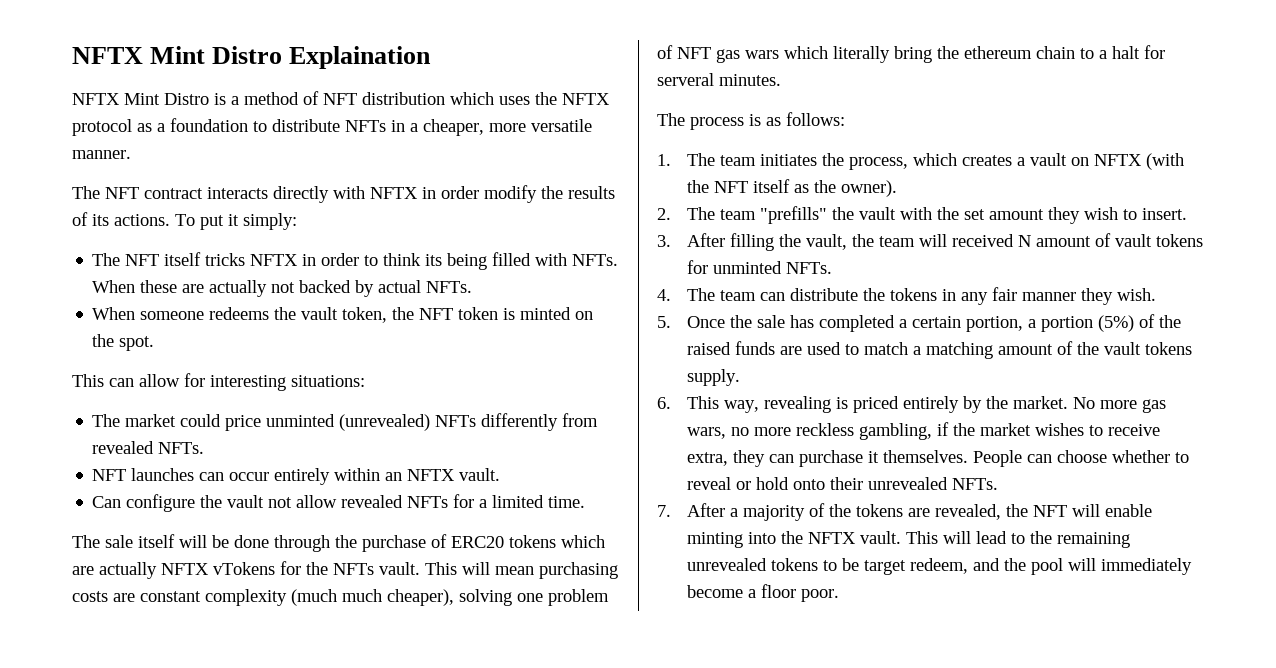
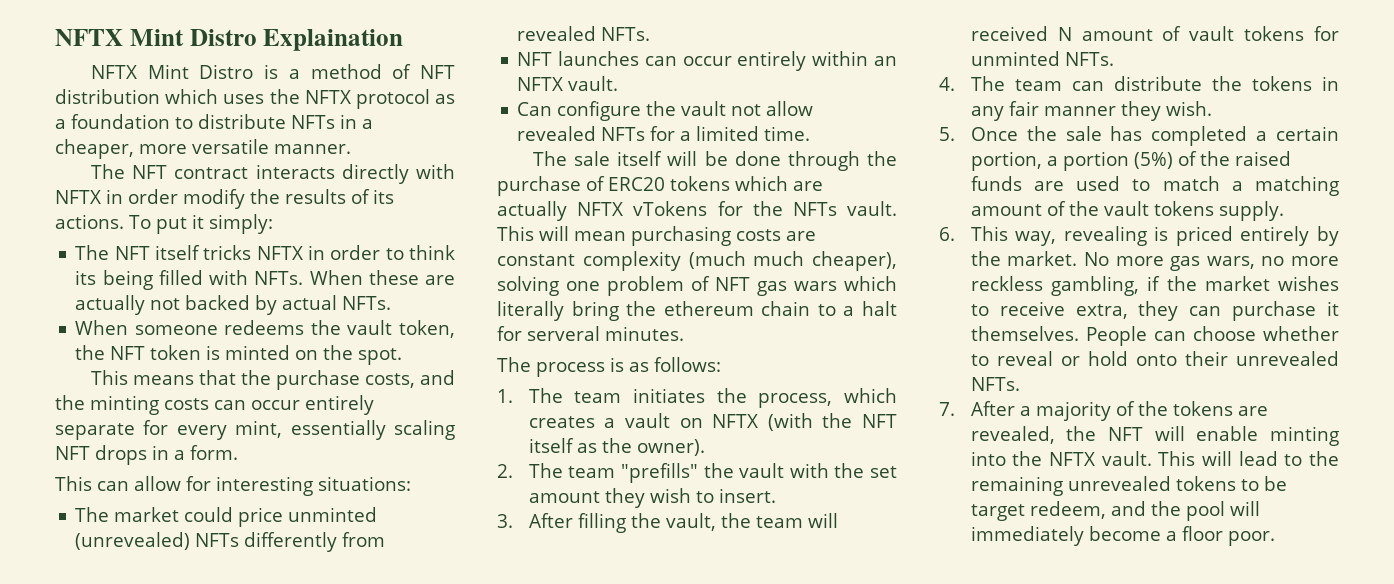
(155, 343) none -> [90,370,455,390] [55,395,374,415] [55,420,455,440] [55,445,238,465] // This means that the purchase costs, and the minting costs can occur entirely separate for every mint, essentially scaling NFT drops in a form.

